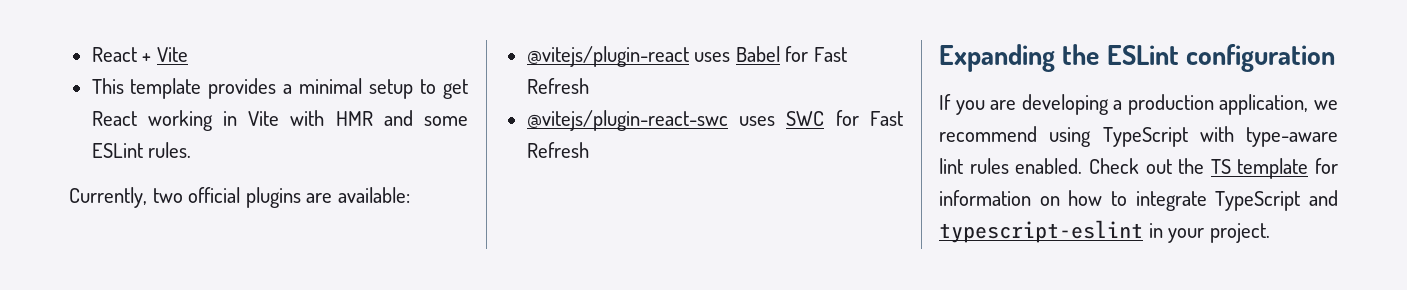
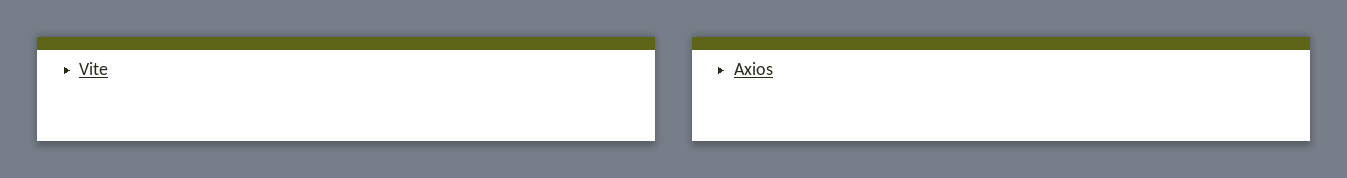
[91,47,152,62] React + -> (79, 68) none
[91,78,468,99] [91,110,468,131] [91,142,192,158] [69,187,410,208] [526,46,847,67] [526,78,589,94] [526,110,904,131] [526,142,589,158] [939,44,1336,72] [939,94,1338,115] [939,126,1338,147] [939,158,1338,179] [939,190,1338,211] [939,220,1270,243] This template provides a minimal setup to get React working in Vite with HMR and some ESLint rules. // Currently, two official plugins are available: // @vitejs/plugin-react uses Babel for Fast Refresh // @vitejs/plugin-react-swc uses SWC for Fast Refresh // Expanding the ESLint configuration // If you are developing a production application, we recommend using TypeScript with type-aware lint rules enabled. Check out the TS template for information on how to integrate TypeScript and typescript-eslint in your project. -> [734,62,774,75] Axios

